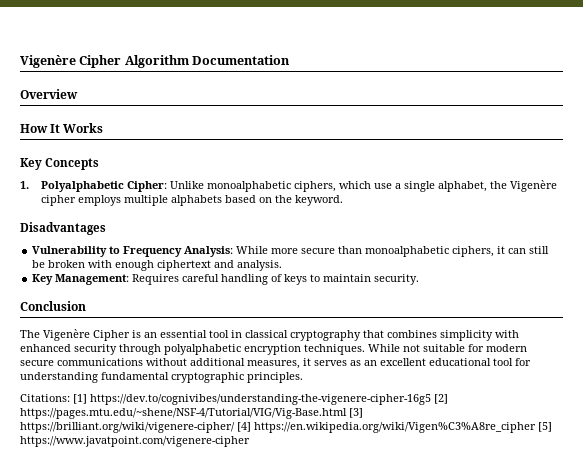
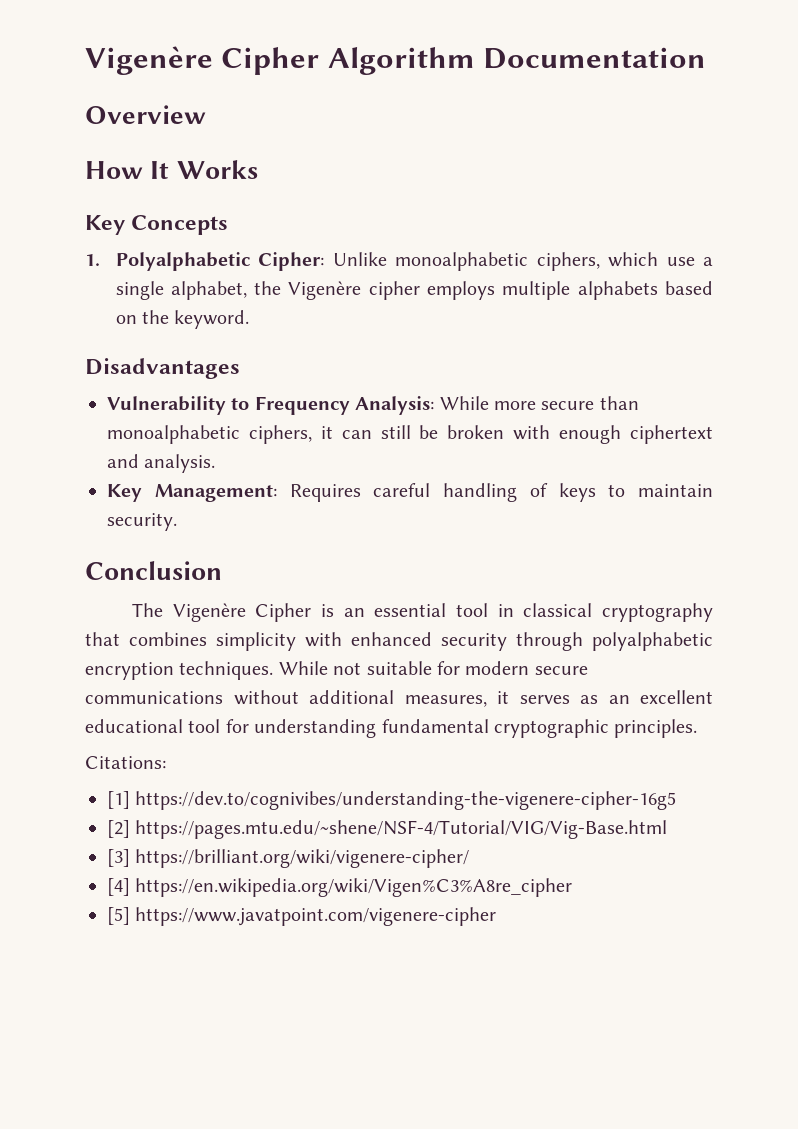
(70, 398) none -> (166, 762) //
(431, 399) none -> (677, 800) //
(347, 413) none -> (668, 829) //
(235, 427) none -> (470, 858) //
(536, 427) none -> (573, 887) //

